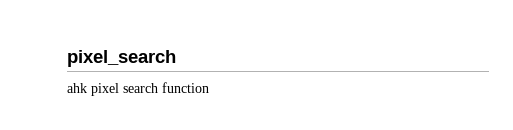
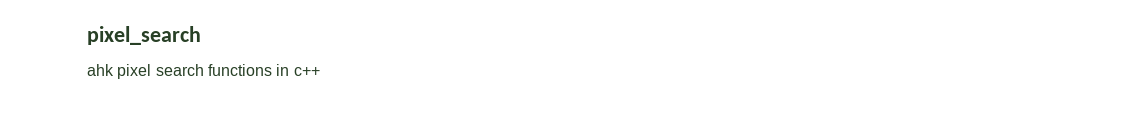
[162,82,209,93] function -> [207,64,320,76] functions in c++

